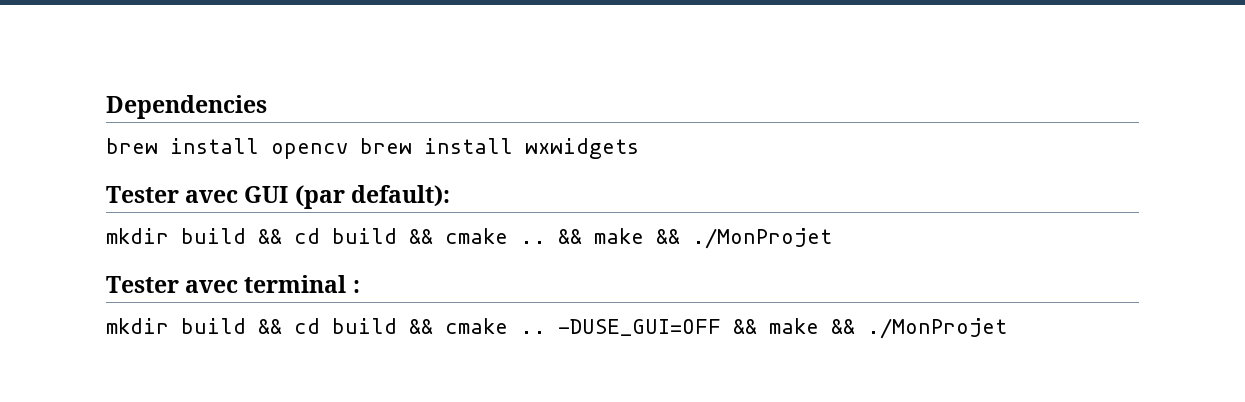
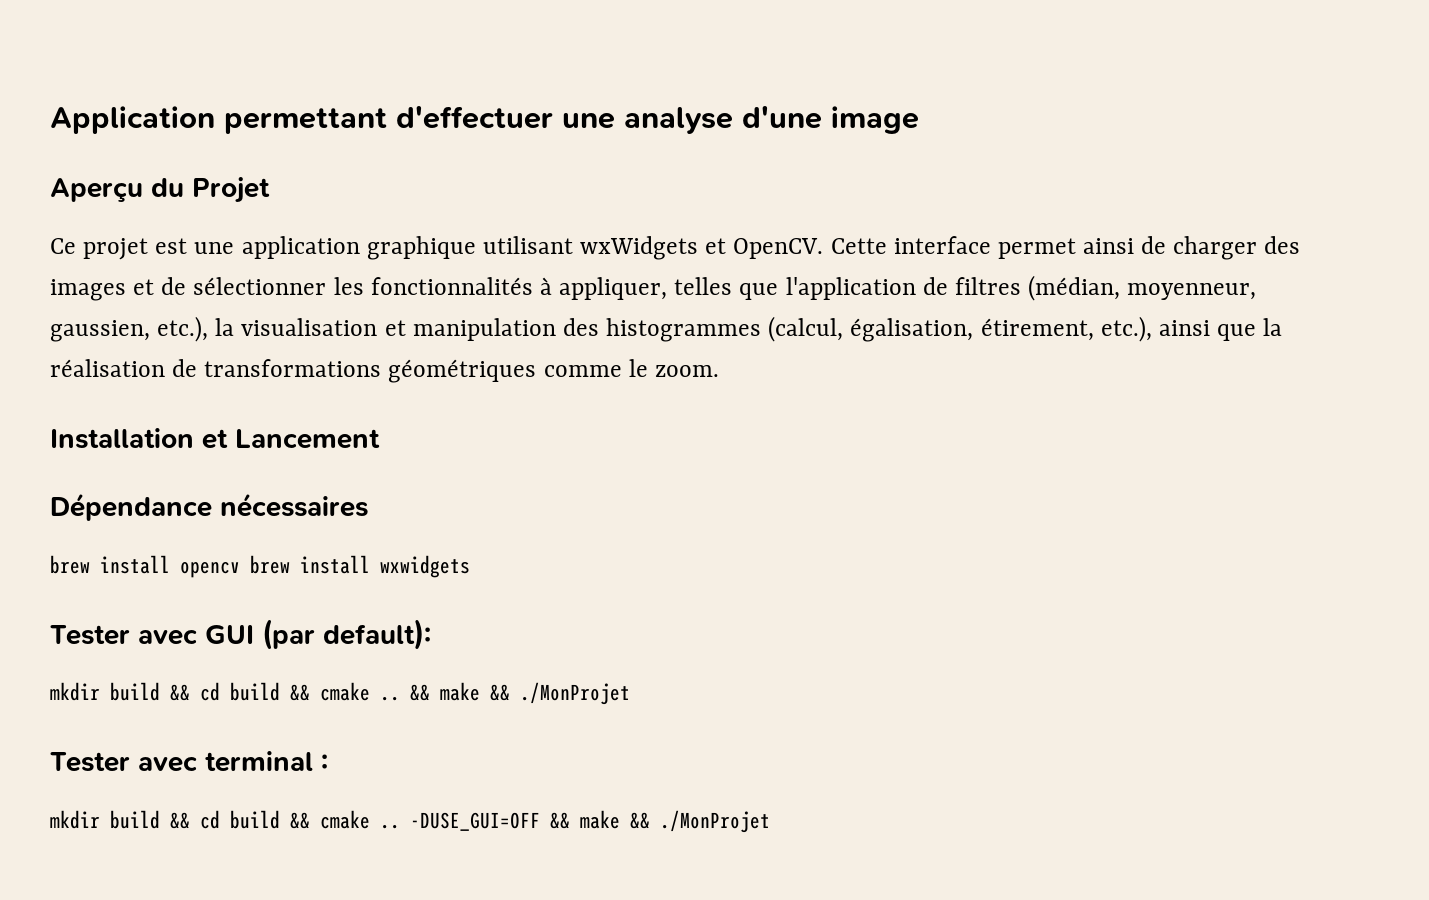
[106,95,267,119] Dependencies -> [50,106,919,134] [50,177,270,203] [50,236,1301,260] [50,275,1257,301] [50,316,1283,342] [50,359,719,383] [50,428,380,449] [50,493,368,521] Application permettant d'effectuer une analyse d'une image // Aperçu du Projet // Ce projet est une application graphique utilisant wxWidgets et OpenCV. Cette interface permet ainsi de charger des images et de sélectionner les fonctionnalités à appliquer, telles que l'application de filtres (médian, moyenneur, gaussien, etc.), la visualisation et manipulation des histogrammes (calcul, égalisation, étirement, etc.), ainsi que la réalisation de transformations géométriques comme le zoom. // Installation et Lancement // Dépendance nécessaires

